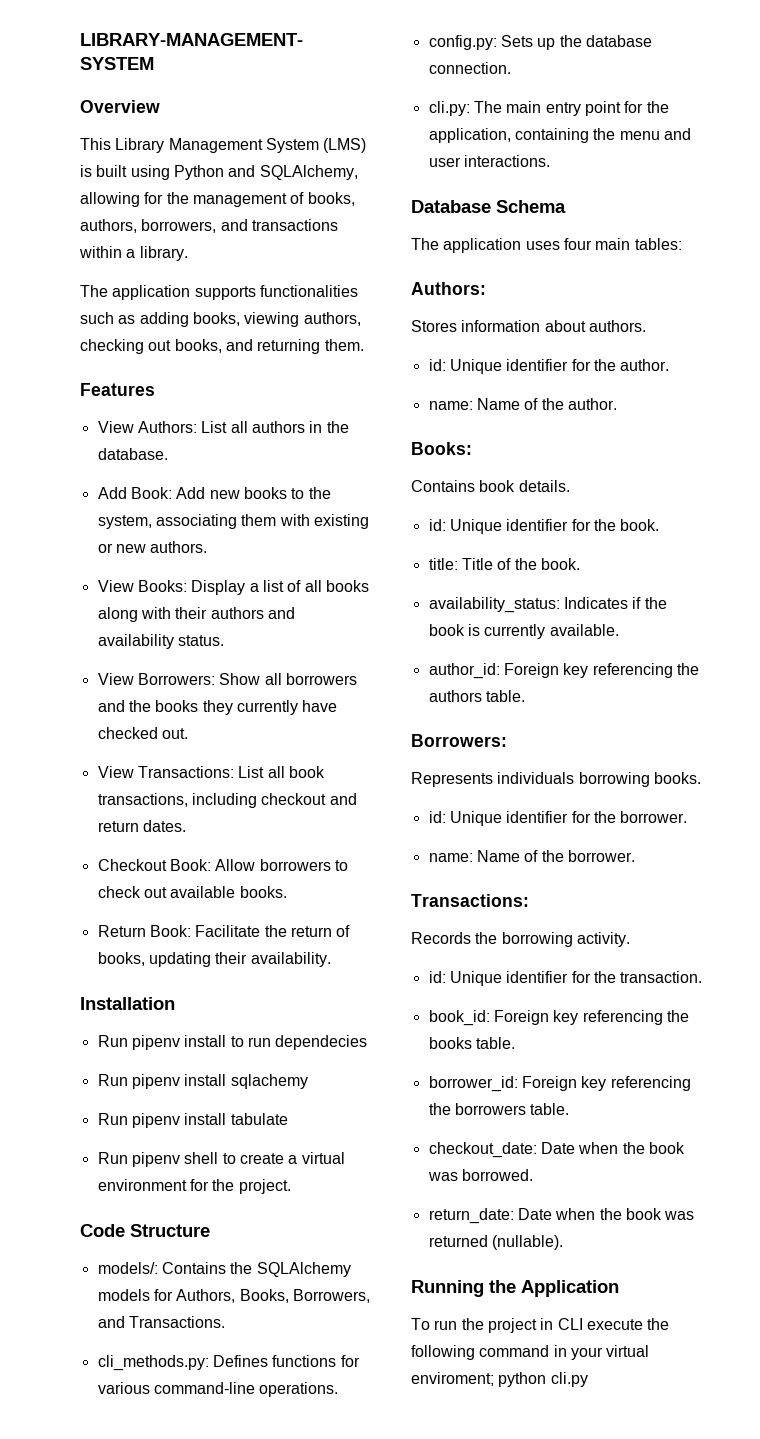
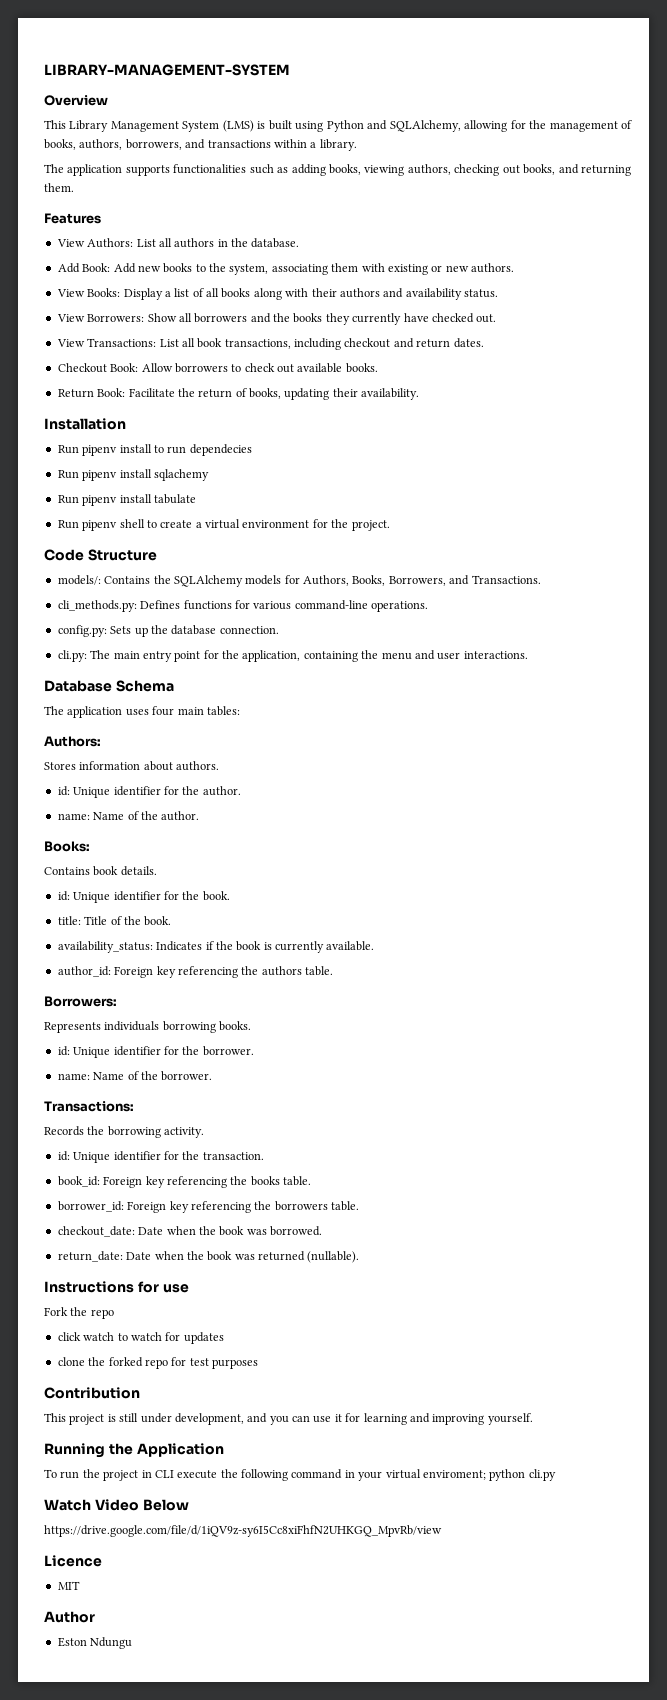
(563, 1242) none -> [44,1281,189,1293] [44,1307,114,1319] [57,1332,224,1344] [57,1357,258,1369] [44,1387,140,1399] [44,1413,533,1425] // Instructions for use // Fork the repo // click watch to watch for updates // clone the forked repo for test purposes // Contribution // This project is still under development, and you can use it for learning and improving yourself.
(588, 1379) none -> [44,1499,189,1511] [44,1525,442,1537] [44,1555,102,1567] [57,1581,80,1590] [44,1611,95,1623] [57,1637,133,1649] // Watch Video Below // https://drive.google.com/file/d/1iQV9z-sy6I5Cc8xiFhfN2UHKGQ_MpvRb/view // Licence // MIT // Author // Eston Ndungu

